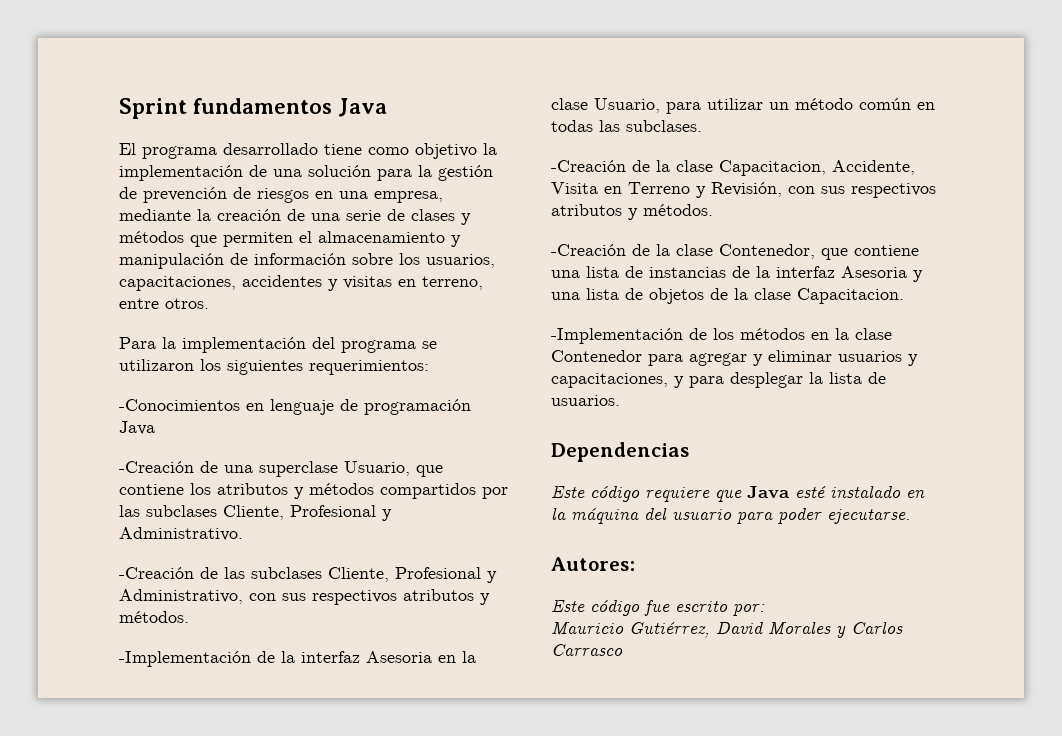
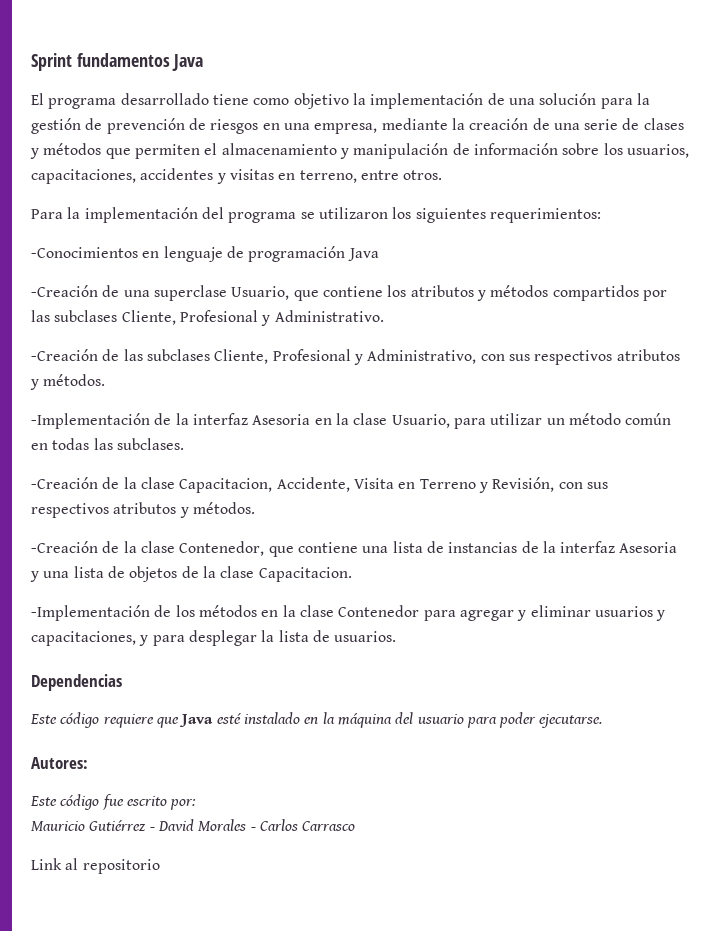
[629,622,710,638] Gutiérrez, -> [89,820,155,831] Gutiérrez -
[836,626,846,638] y -> [250,827,256,831] -
(623, 650) none -> [31,858,160,874] // Link al repositorio

